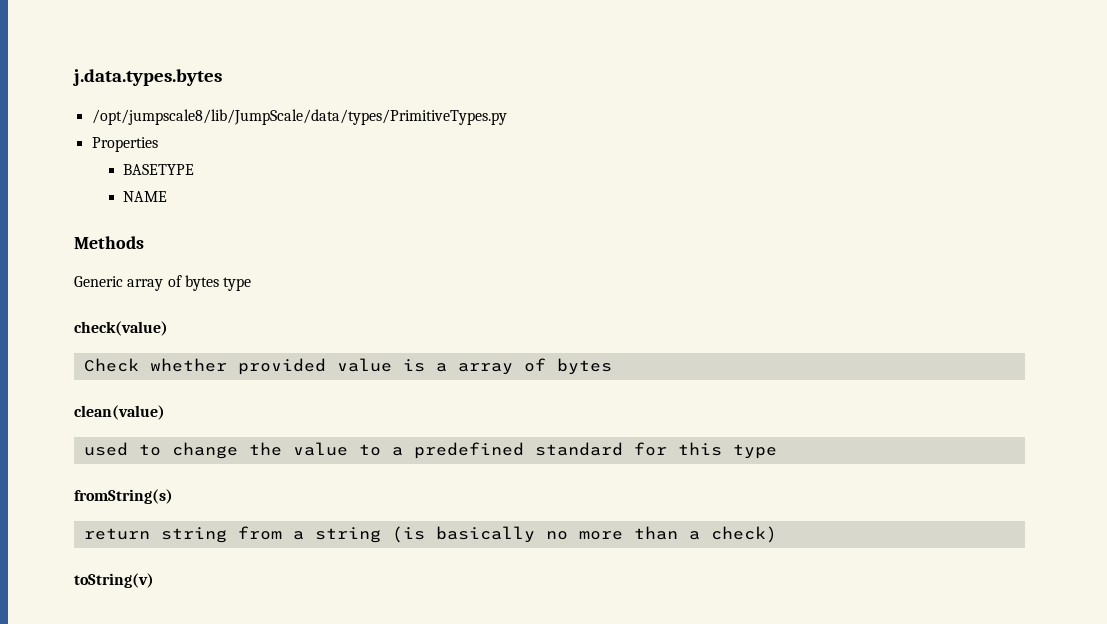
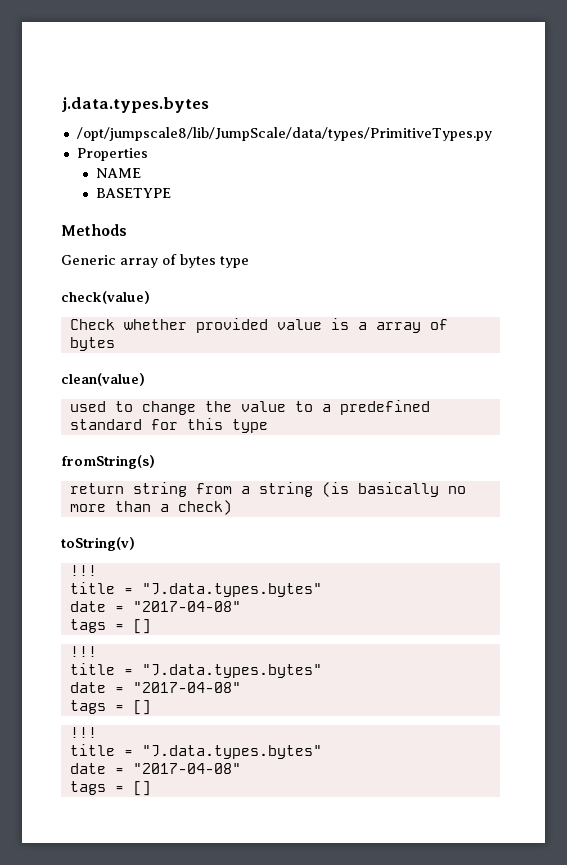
(158, 144) none -> [96,168,142,178] // NAME
[123,191,168,202] // NAME -> (172, 193) none
(154, 580) none -> [69,565,97,576] [69,582,322,597] [69,601,241,612] [69,619,151,634] [69,646,97,657] [69,663,322,678] [69,682,241,693] [69,700,151,715] [69,727,97,738] [69,744,322,759] [69,763,241,774] [69,781,151,796] // !!! // title = "J.data.types.bytes" // date = "2017-04-08" // tags = [] // !!! // title = "J.data.types.bytes" // date = "2017-04-08" // tags = [] // !!! // title = "J.data.types.bytes" // date = "2017-04-08" // tags = []

